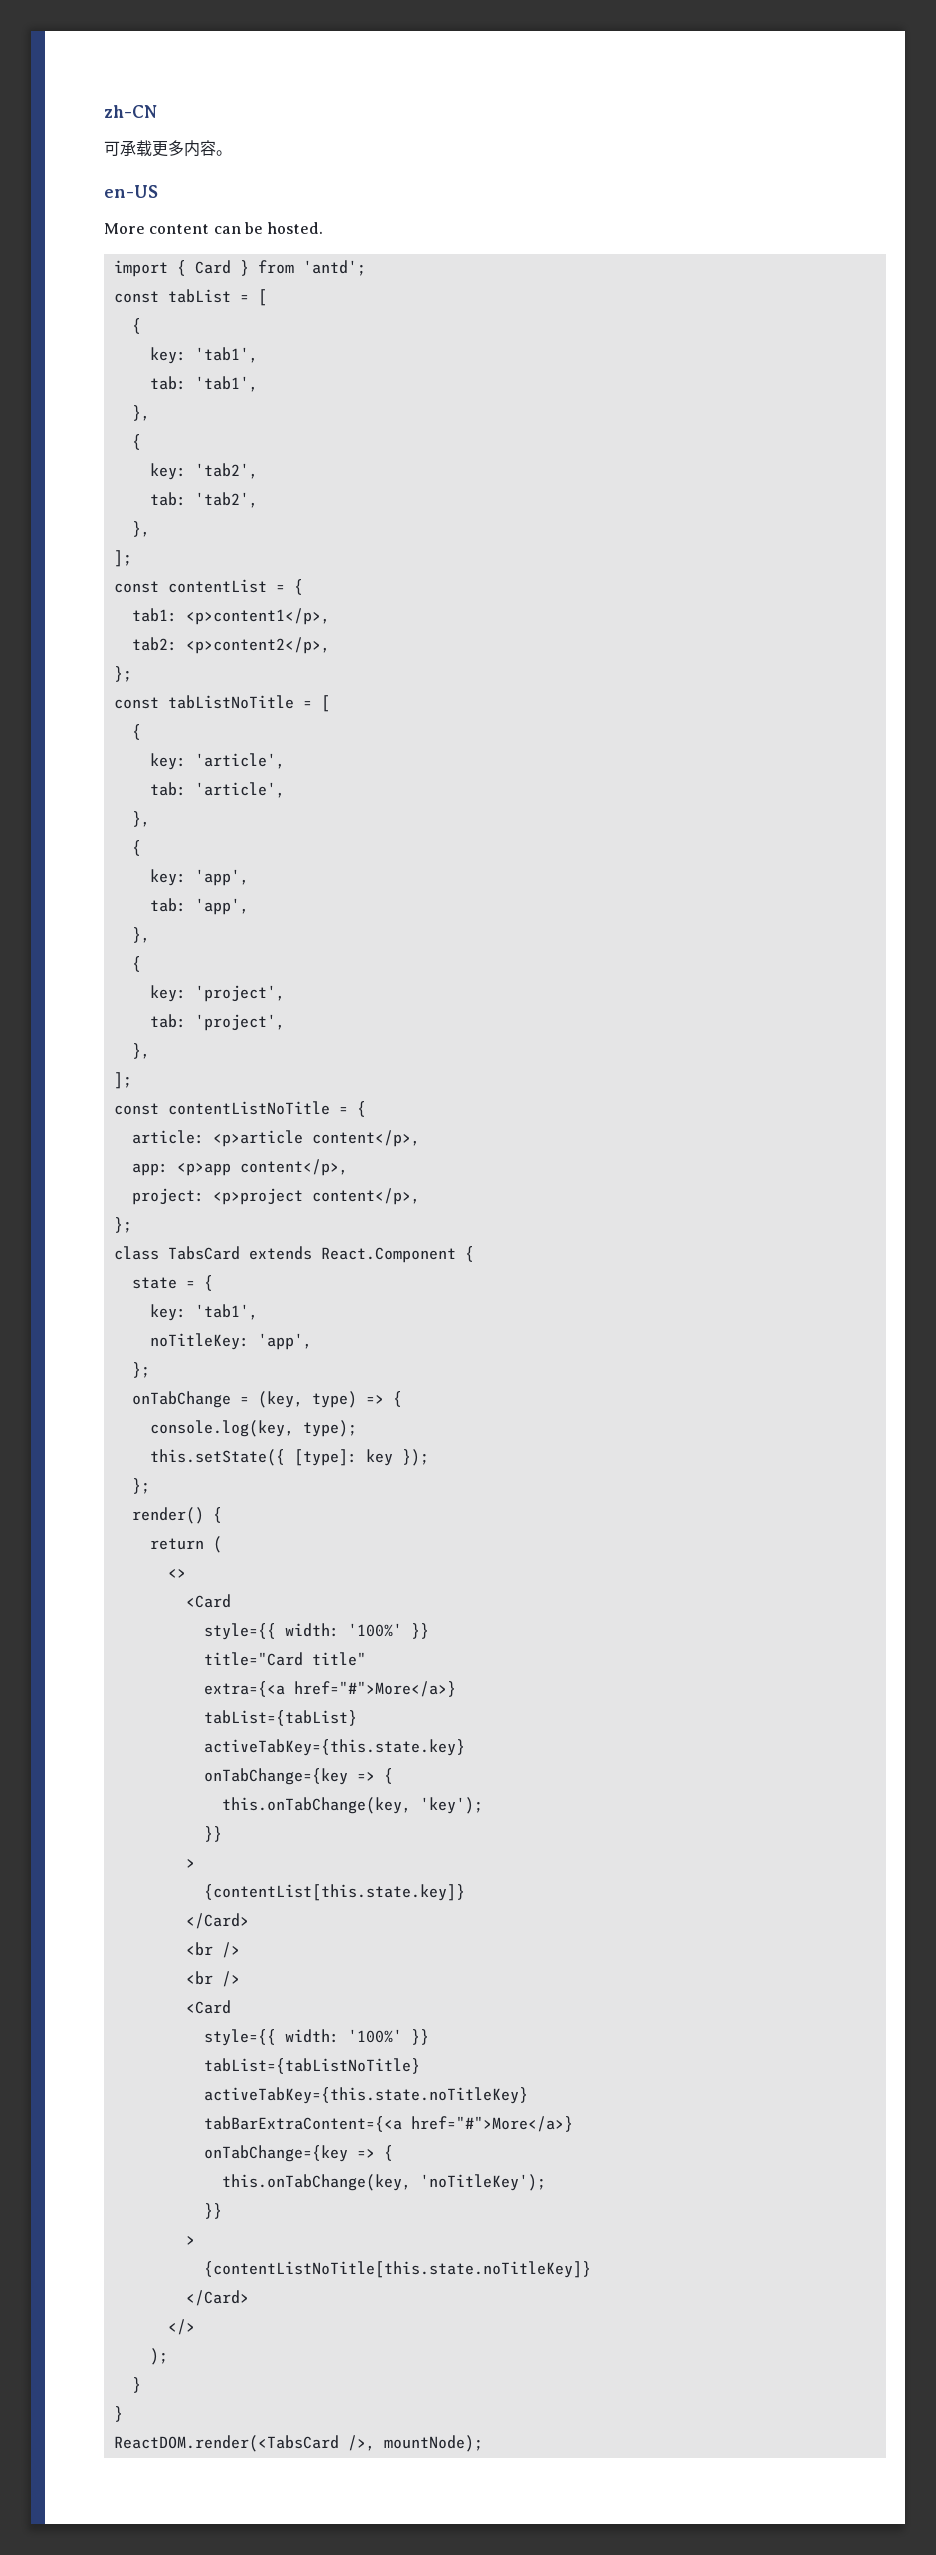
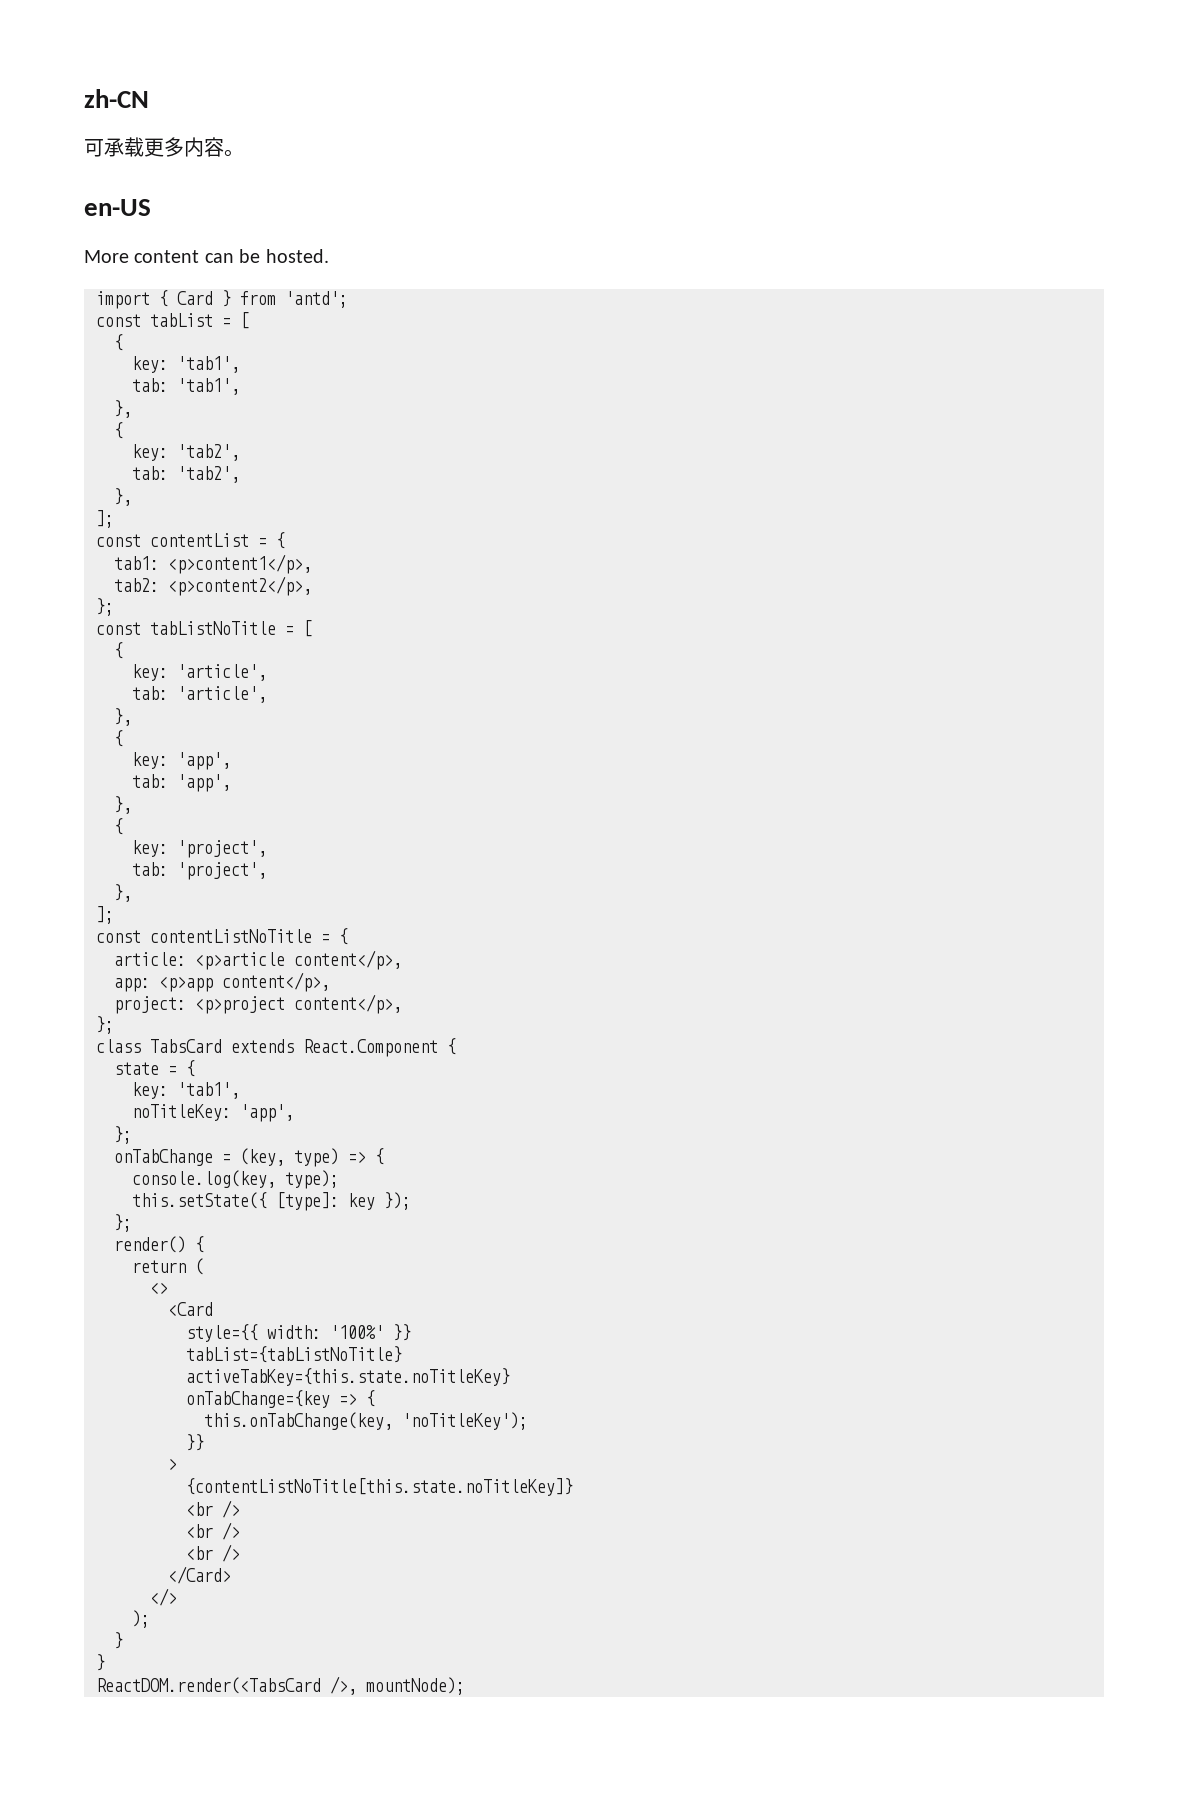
[203,1652,366,1666] [203,1681,456,1697] [203,1710,357,1726] [203,1739,465,1756] [203,1768,393,1785] [221,1797,483,1814] [203,1826,222,1842] [185,1859,195,1868] [203,1884,465,1901] [185,1913,249,1929] [185,1942,240,1958] [185,1971,240,1987] [185,2000,231,2014] [203,2029,429,2046] // title="Card title" // extra={<a href="#">More</a>} // tabList={tabList} // activeTabKey={this.state.key} // onTabChange={key => { // this.onTabChange(key, 'key'); // }} // > // {contentList[this.state.key]} // </Card> // <br /> // <br /> // <Card // style={{ width: '100%' }} -> (411, 1332) none
[203,2116,573,2132] // tabBarExtraContent={<a href="#">More</a>} -> (510, 1377) none
(591, 2269) none -> [186,1500,240,1518] [186,1522,240,1540] [186,1544,240,1562] // <br /> // <br /> // <br />

